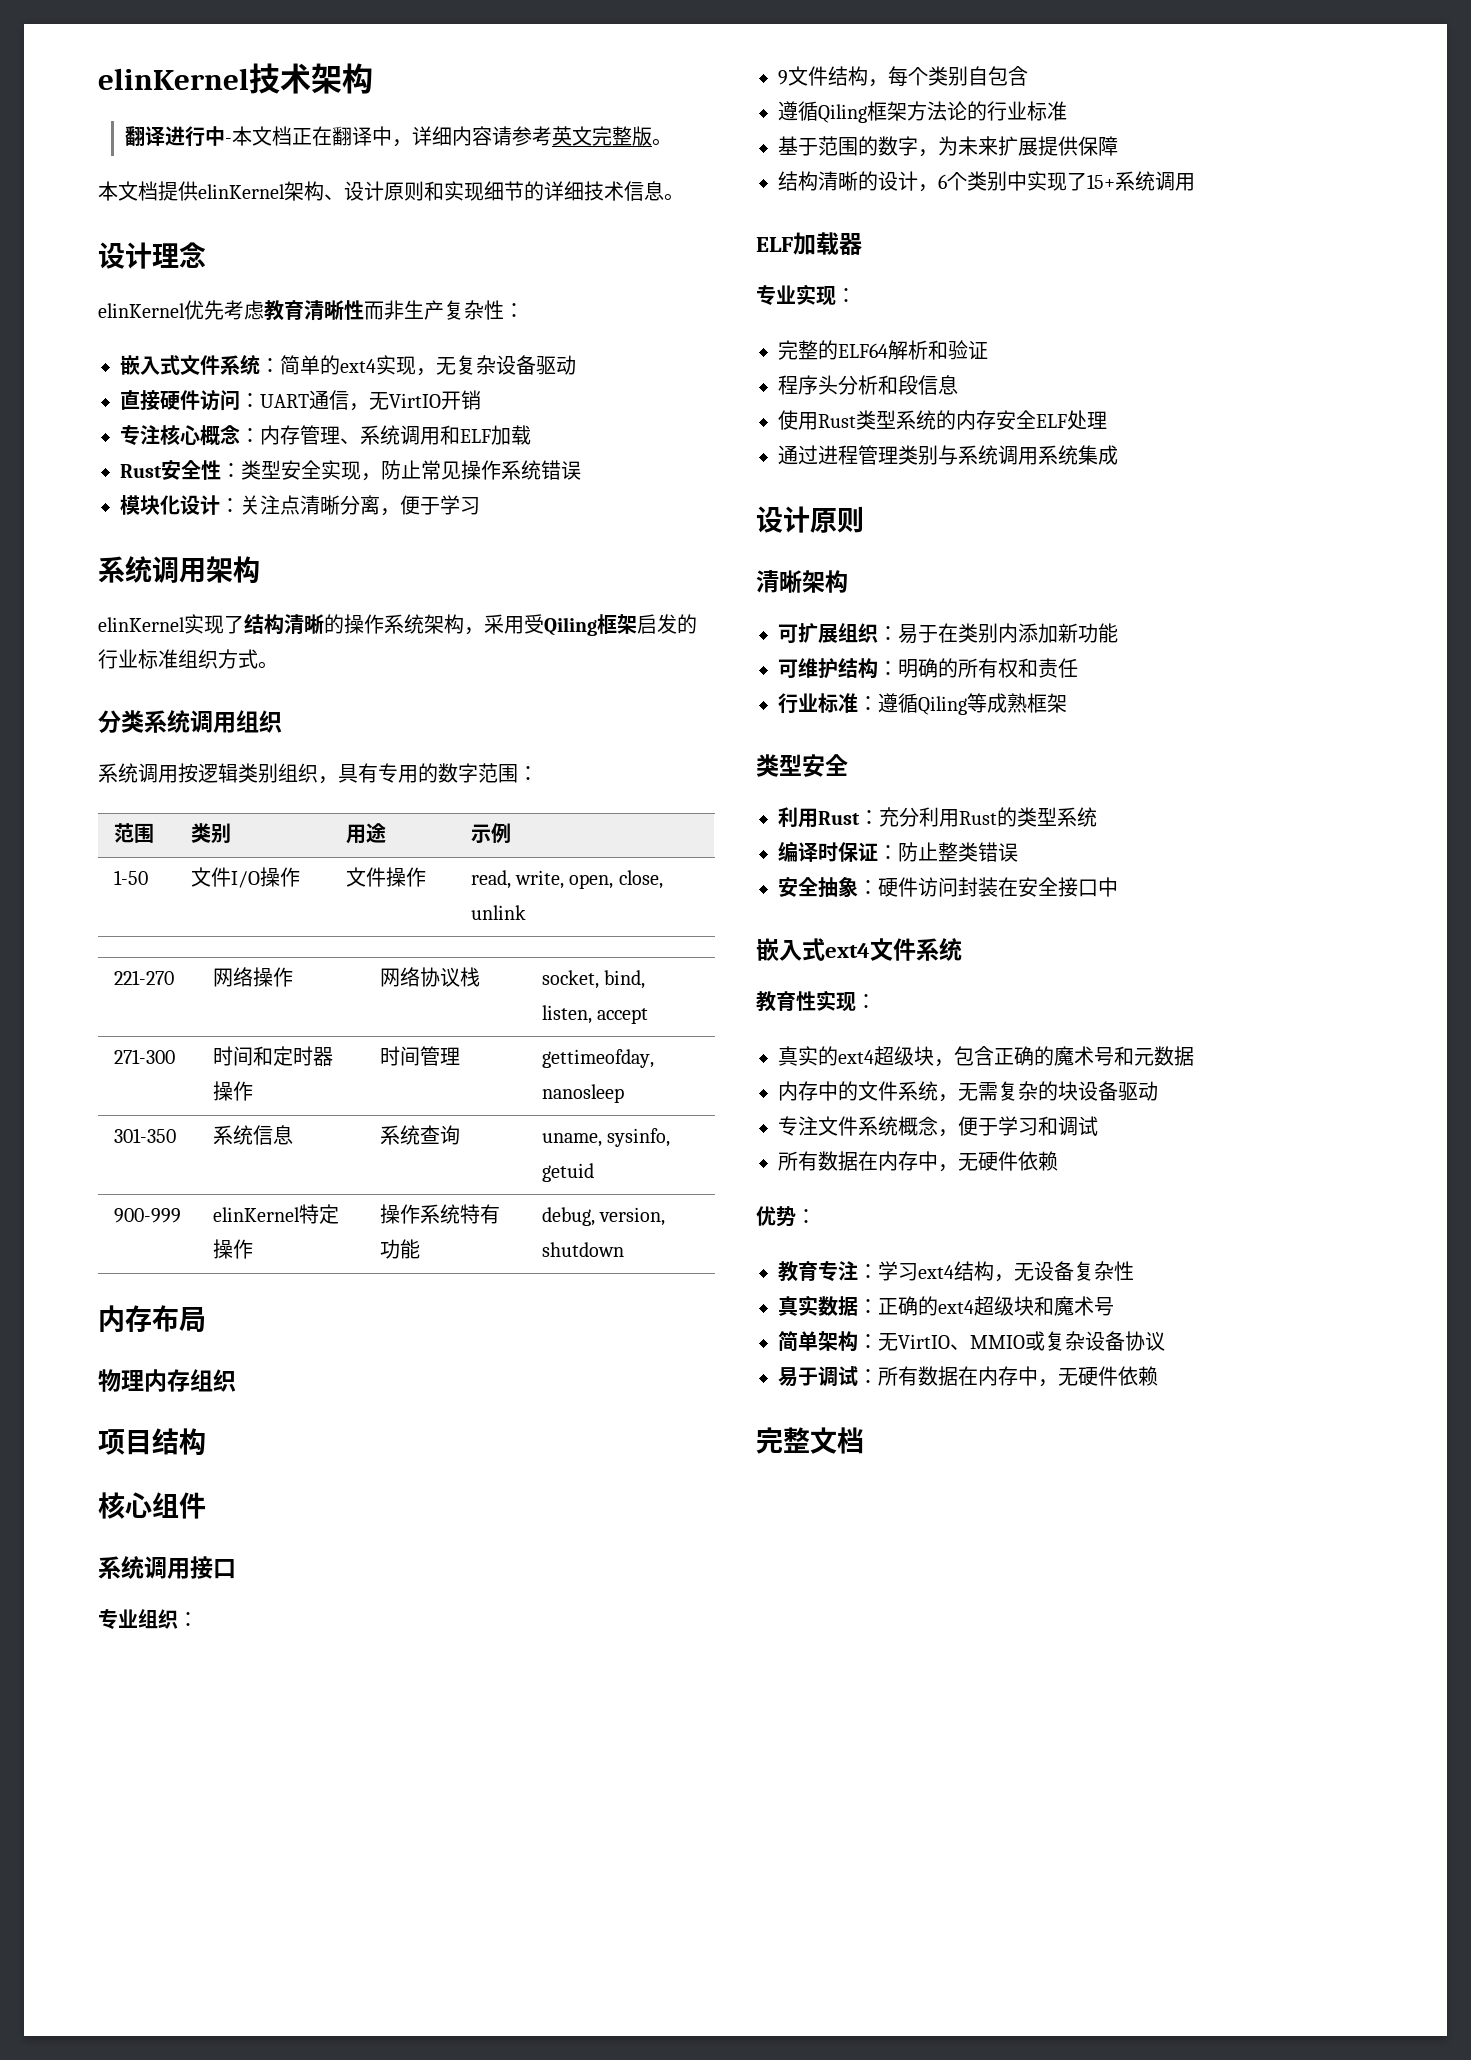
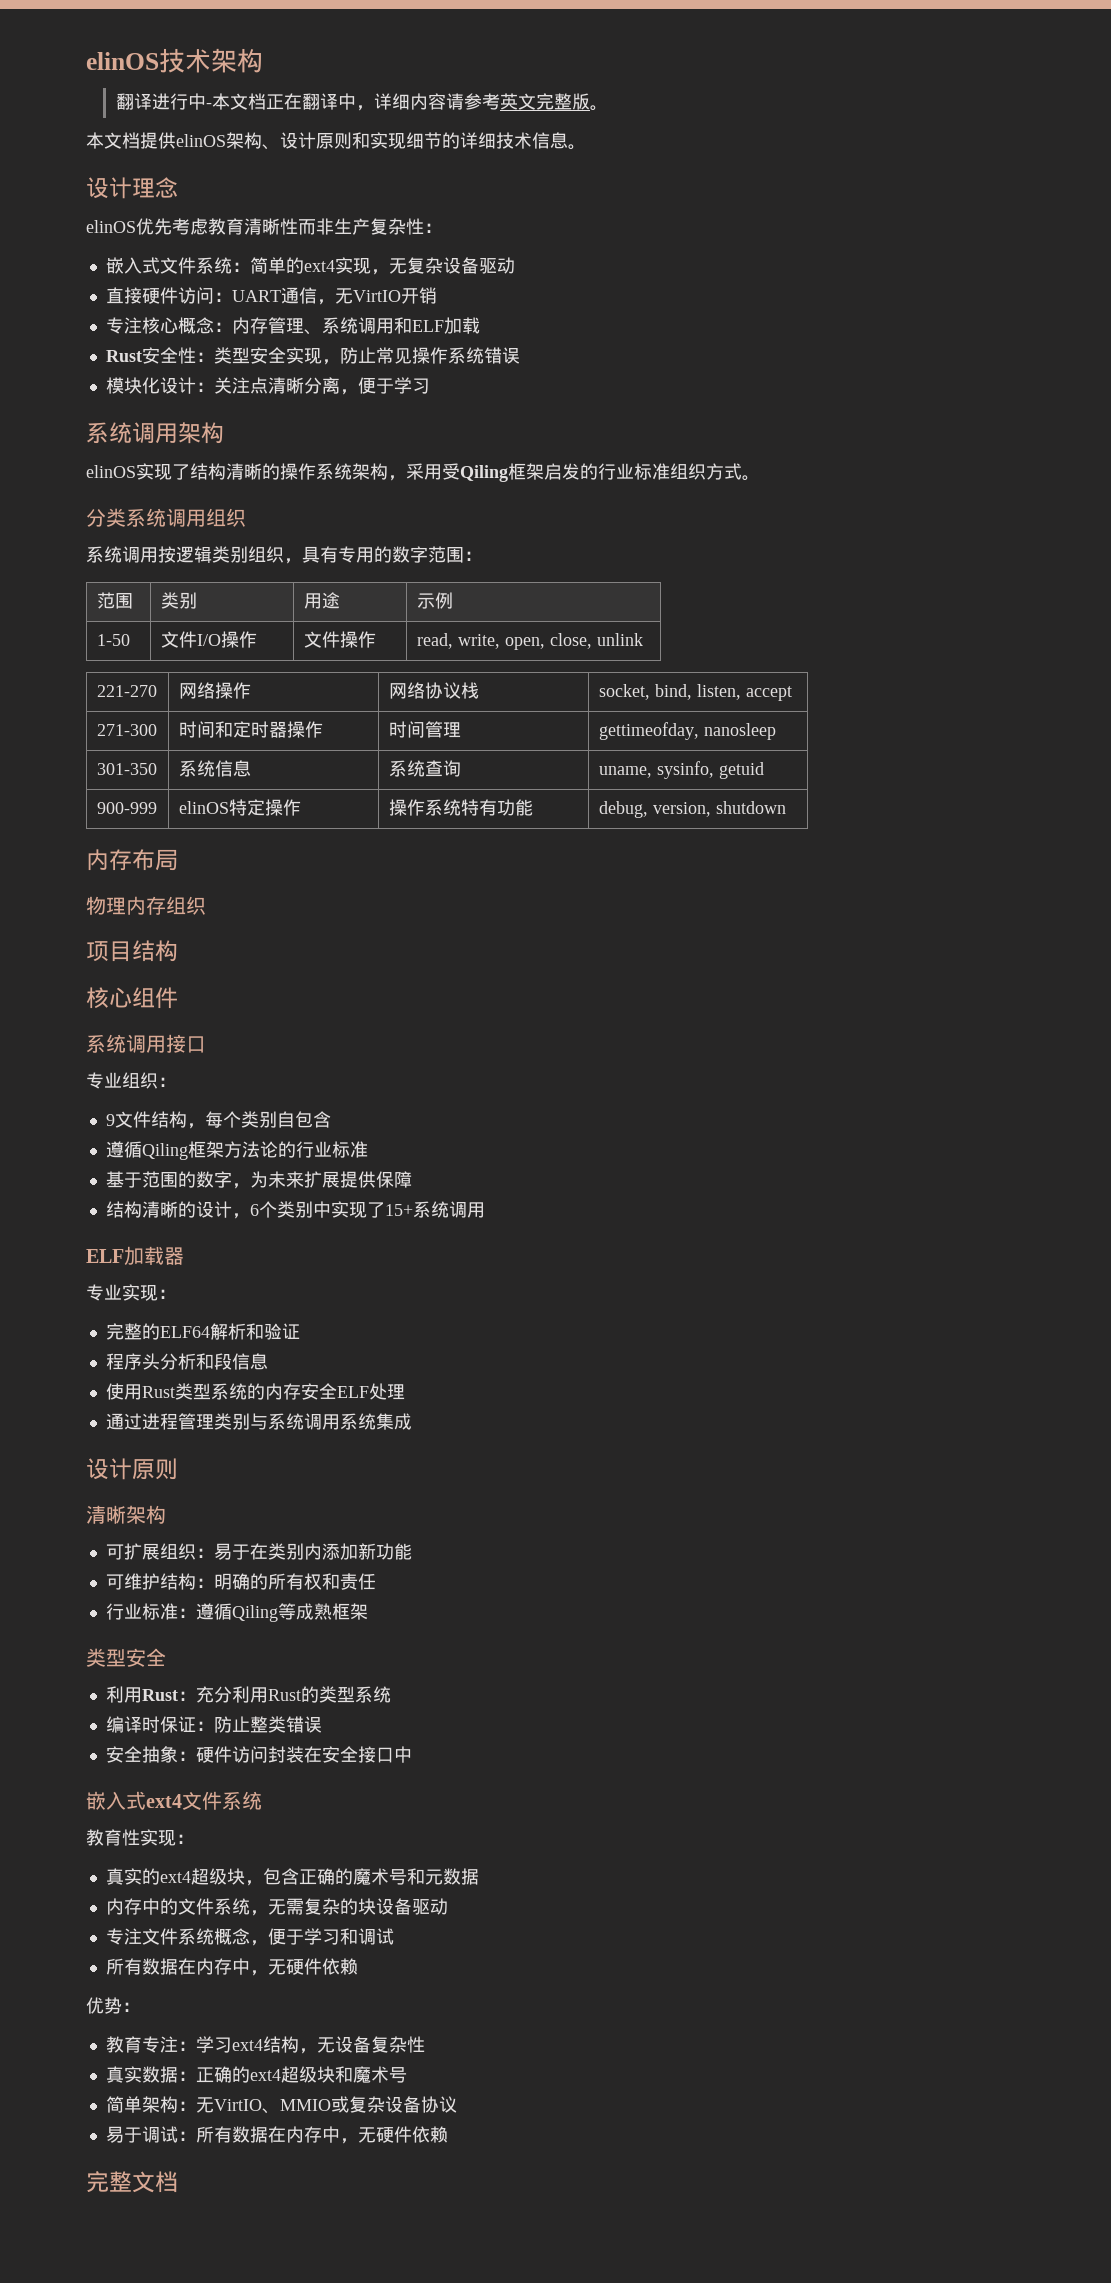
[98,68,249,90] elinKernel -> [86,52,159,70] elinOS
[198,184,285,199] elinKernel -> [176,134,226,147] elinOS
[98,303,185,318] elinKernel -> [86,220,136,233] elinOS
[98,617,185,632] elinKernel -> [86,465,136,478] elinOS
[212,1207,300,1222] elinKernel -> [178,801,229,814] elinOS

